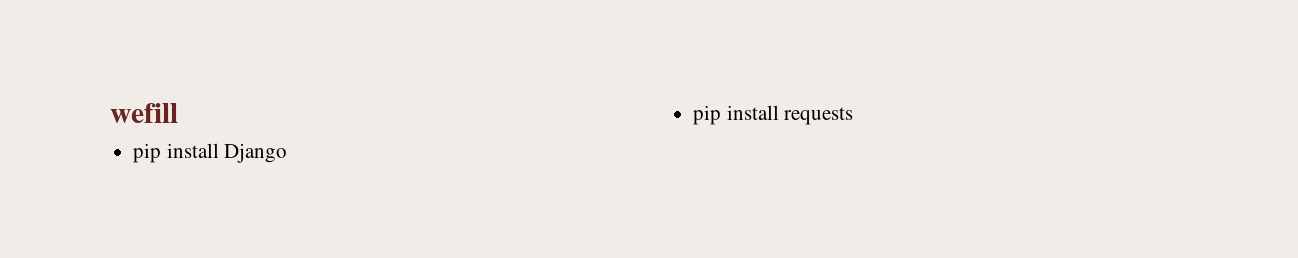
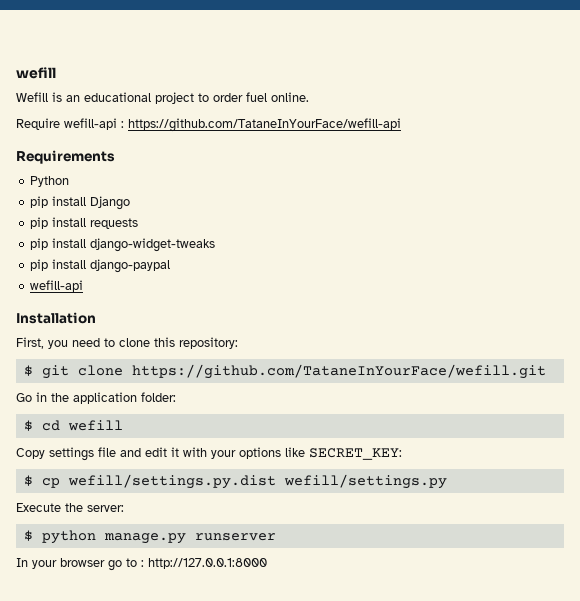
[110,103,178,123] wefill -> [16,67,56,79] [16,92,309,104] [16,118,401,132] [16,150,115,164] [30,176,70,187] wefill // Wefill is an educational project to order fuel online. // Require wefill-api : https://github.com/TataneInYourFace/wefill-api // Requirements // Python
(854, 116) none -> [30,238,216,252] [30,259,171,273] [30,280,84,292] [16,312,96,324] [16,337,238,349] [23,364,546,379] [16,392,176,404] [23,420,123,431] [16,447,402,461] [23,474,447,489] [16,503,124,512] [23,530,276,544] [16,558,267,571] // pip install django-widget-tweaks // pip install django-paypal // wefill-api // Installation // First, you need to clone this repository: // $ git clone https://github.com/TataneInYourFace/wefill.git // Go in the application folder: // $ cd wefill // Copy settings file and edit it with your options like SECRET_KEY: // $ cp wefill/settings.py.dist wefill/settings.py // Execute the server: // $ python manage.py runserver // In your browser go to : http://127.0.0.1:8000

